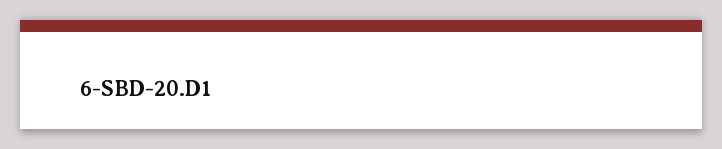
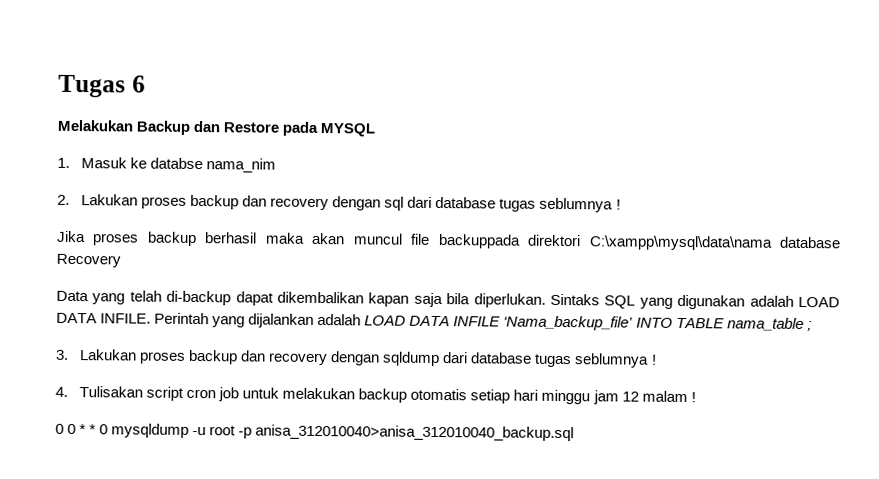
[80,80,211,96] 6-SBD-20.D1 -> [58,74,146,98] [57,119,376,137] [57,157,277,173] [57,194,621,213] [56,230,842,251] [56,253,121,268] [56,290,840,310] [56,312,812,332] [55,349,657,368] [55,386,696,405] [55,423,575,442] Tugas 6 // Melakukan Backup dan Restore pada MYSQL // 1. Masuk ke databse nama_nim // 2. Lakukan proses backup dan recovery dengan sql dari database tugas seblumnya ! // Jika proses backup berhasil maka akan muncul file backuppada direktori C:\xampp\mysql\data\nama database Recovery // Data yang telah di-backup dapat dikembalikan kapan saja bila diperlukan. Sintaks SQL yang digunakan adalah LOAD DATA INFILE. Perintah yang dijalankan adalah LOAD DATA INFILE ‘Nama_backup_file’ INTO TABLE nama_table ; // 3. Lakukan proses backup dan recovery dengan sqldump dari database tugas seblumnya ! // 4. Tulisakan script cron job untuk melakukan backup otomatis setiap hari minggu jam 12 malam ! // 0 0 * * 0 mysqldump -u root -p anisa_312010040>anisa_312010040_backup.sql

